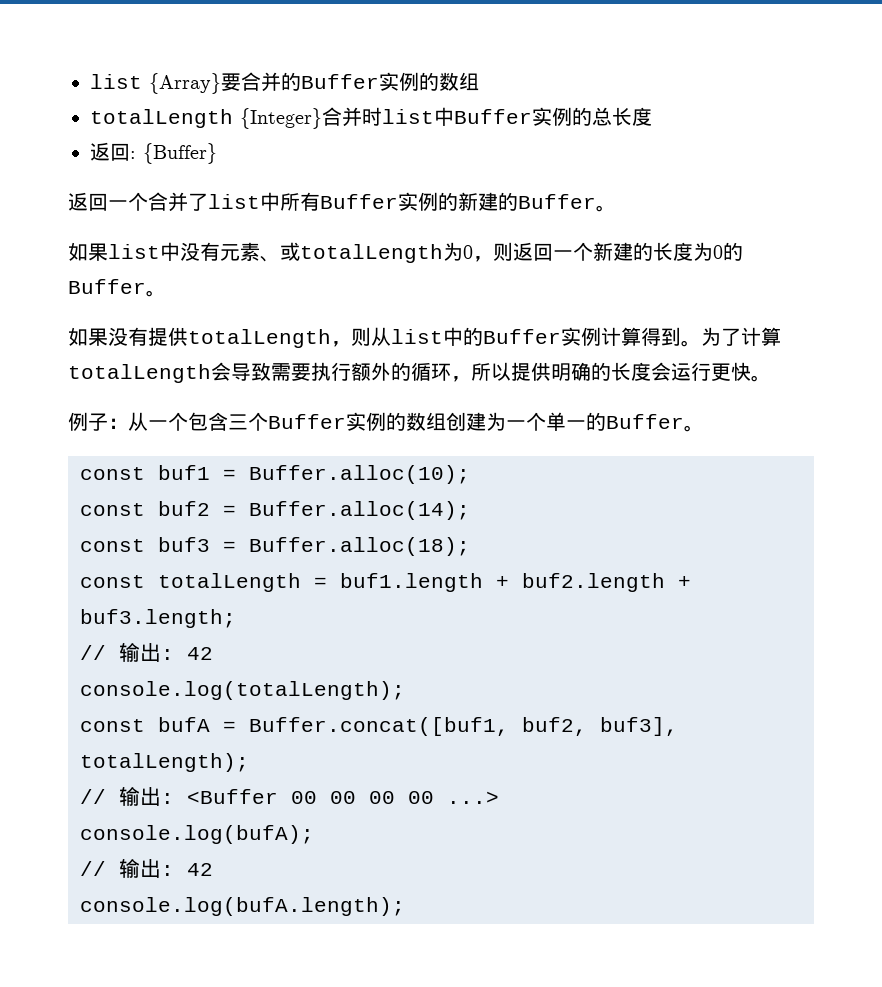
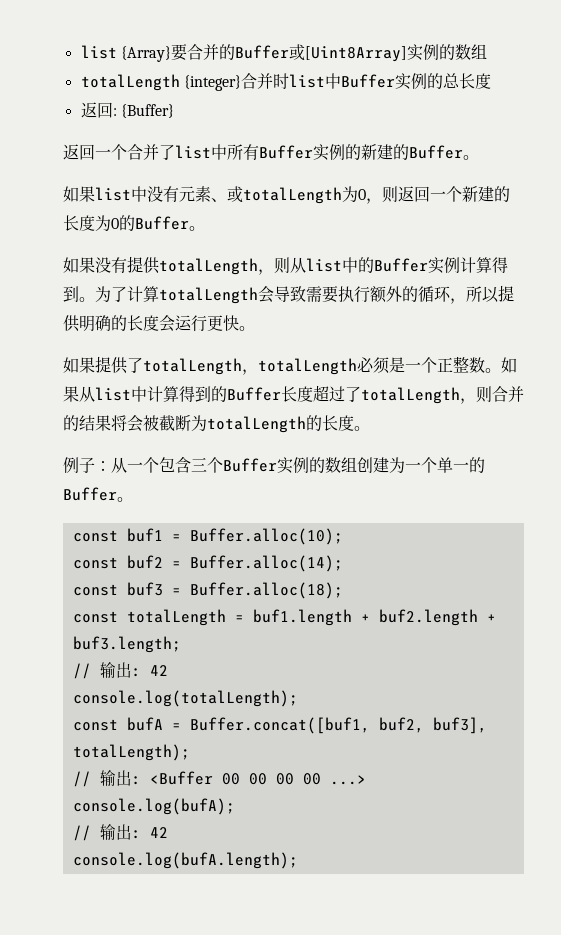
(379, 81) none -> [288,44,407,62] 或[Uint8Array]
[240,108,322,129] {Integer} -> [183,75,241,91] {integer}
(771, 378) none -> [63,356,517,375] [63,385,524,404] [63,415,370,433] // 如果提供了totalLength，totalLength必须是一个正整数。如果从list中计算得到的Buffer长度超过了totalLength，则合并的结果将会被截断为totalLength的长度。

